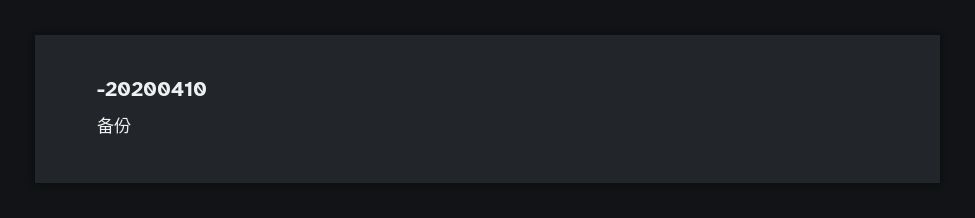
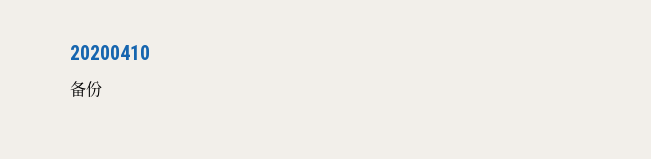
[97,82,207,96] -20200410 -> [70,45,150,60] 20200410

